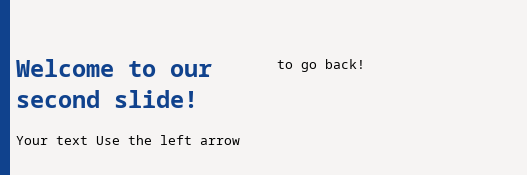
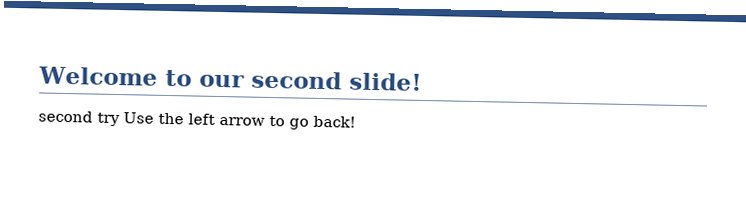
[16,136,88,145] Your text -> [38,110,120,127] second try

